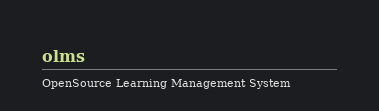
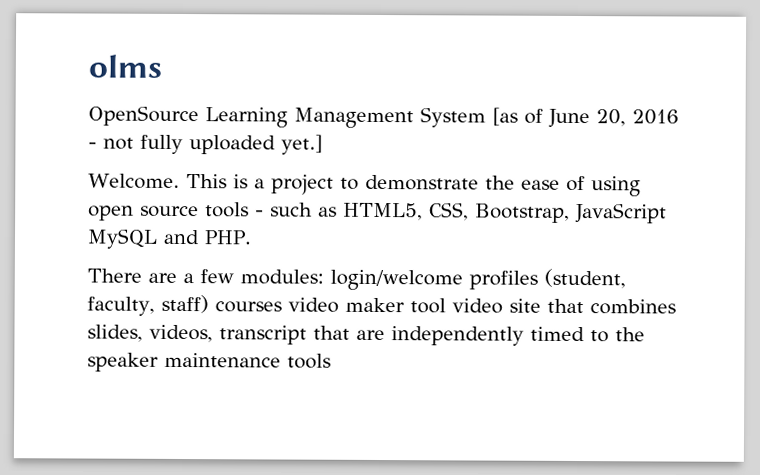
(291, 84) none -> [492,107,679,129] [88,134,323,155] [88,173,641,197] [88,202,667,224] [87,228,252,249] [87,268,626,291] [87,294,676,316] [87,324,645,346] [87,352,331,372] [as of June 20, 2016 - not fully uploaded yet.] // Welcome. This is a project to demonstrate the ease of using open source tools - such as HTML5, CSS, Bootstrap, JavaScript MySQL and PHP. // There are a few modules: login/welcome profiles (student, faculty, staff) courses video maker tool video site that combines slides, videos, transcript that are independently timed to the speaker maintenance tools

